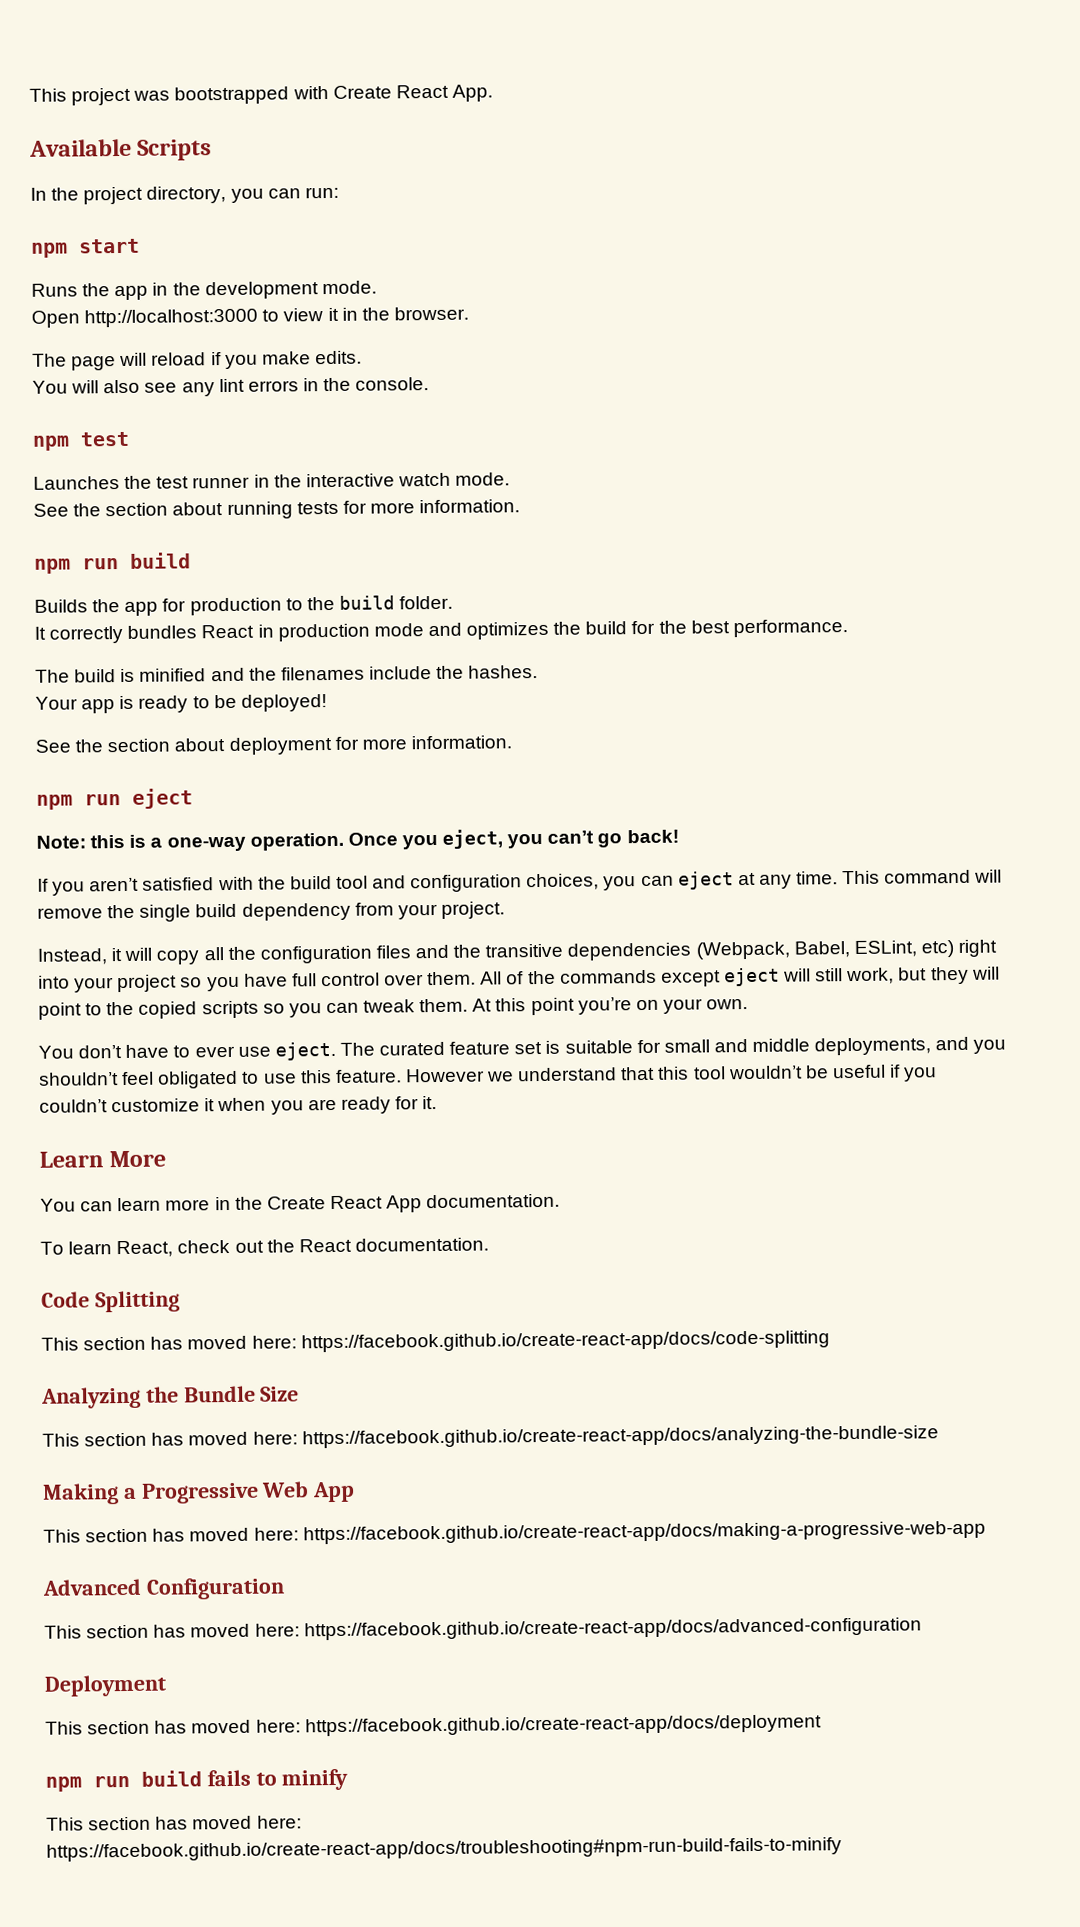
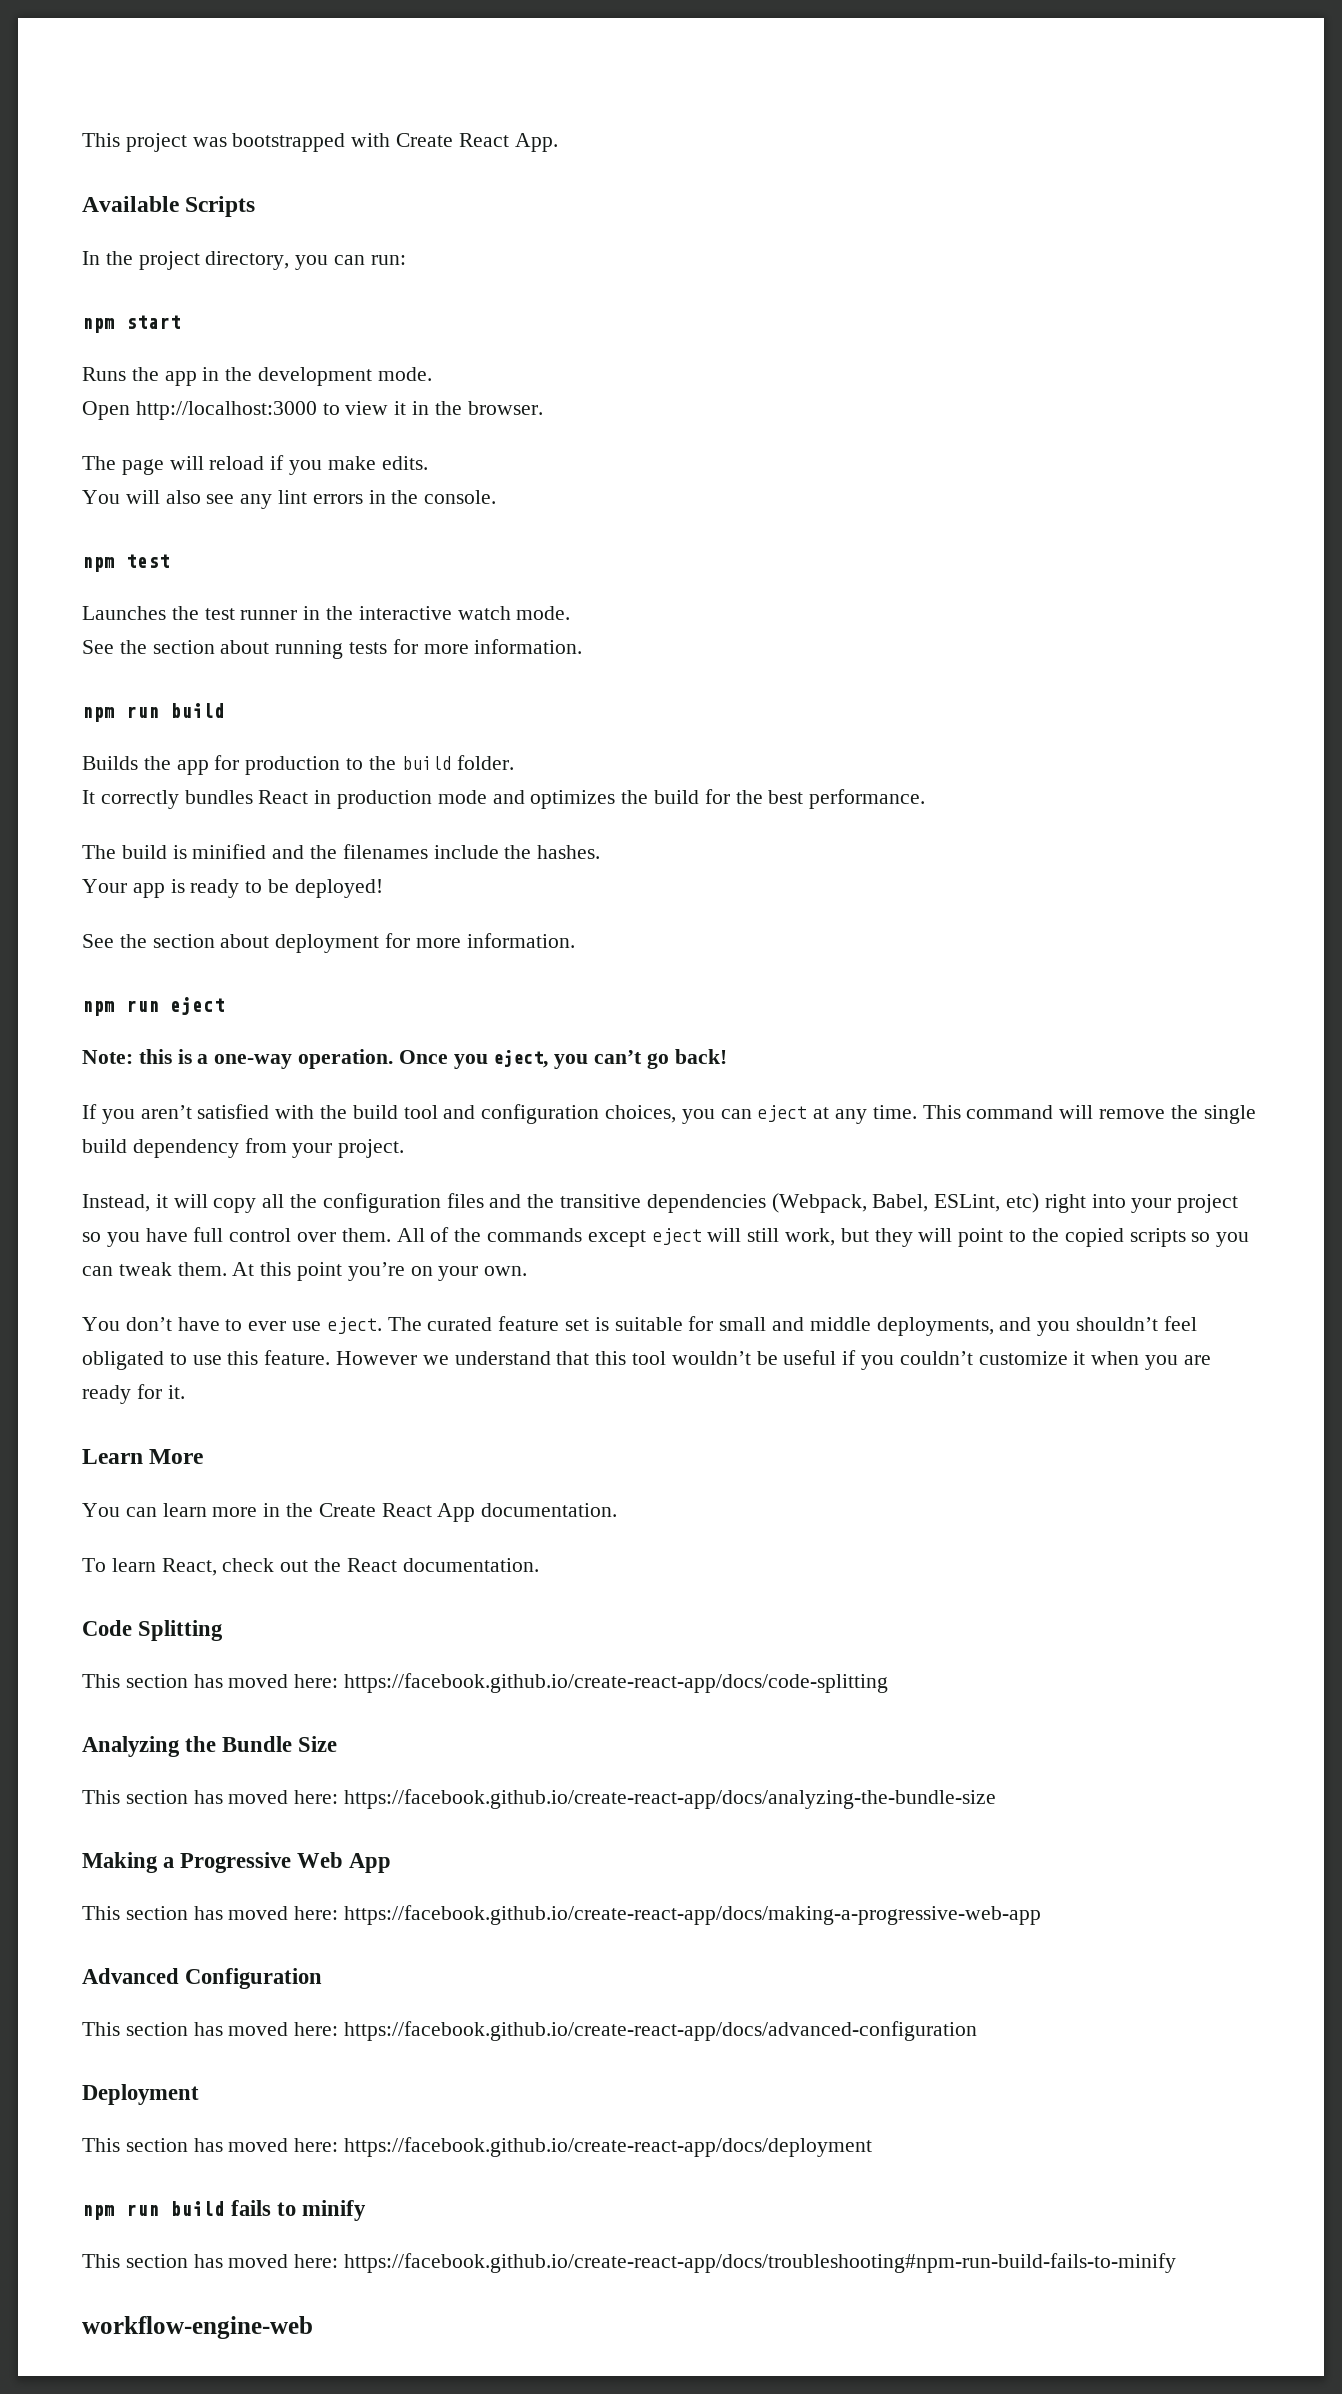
(842, 1849) none -> [82,2316,313,2339] // workflow-engine-web

